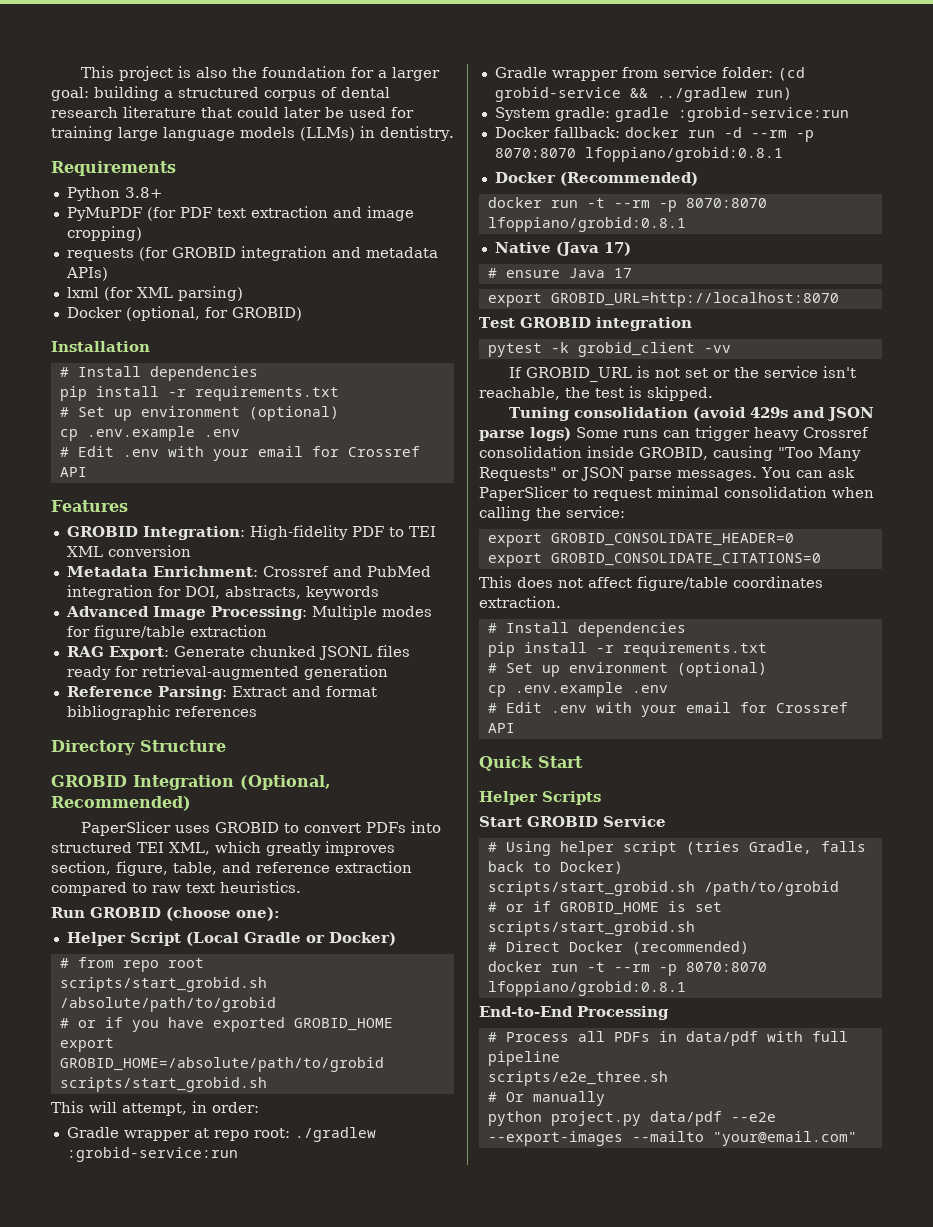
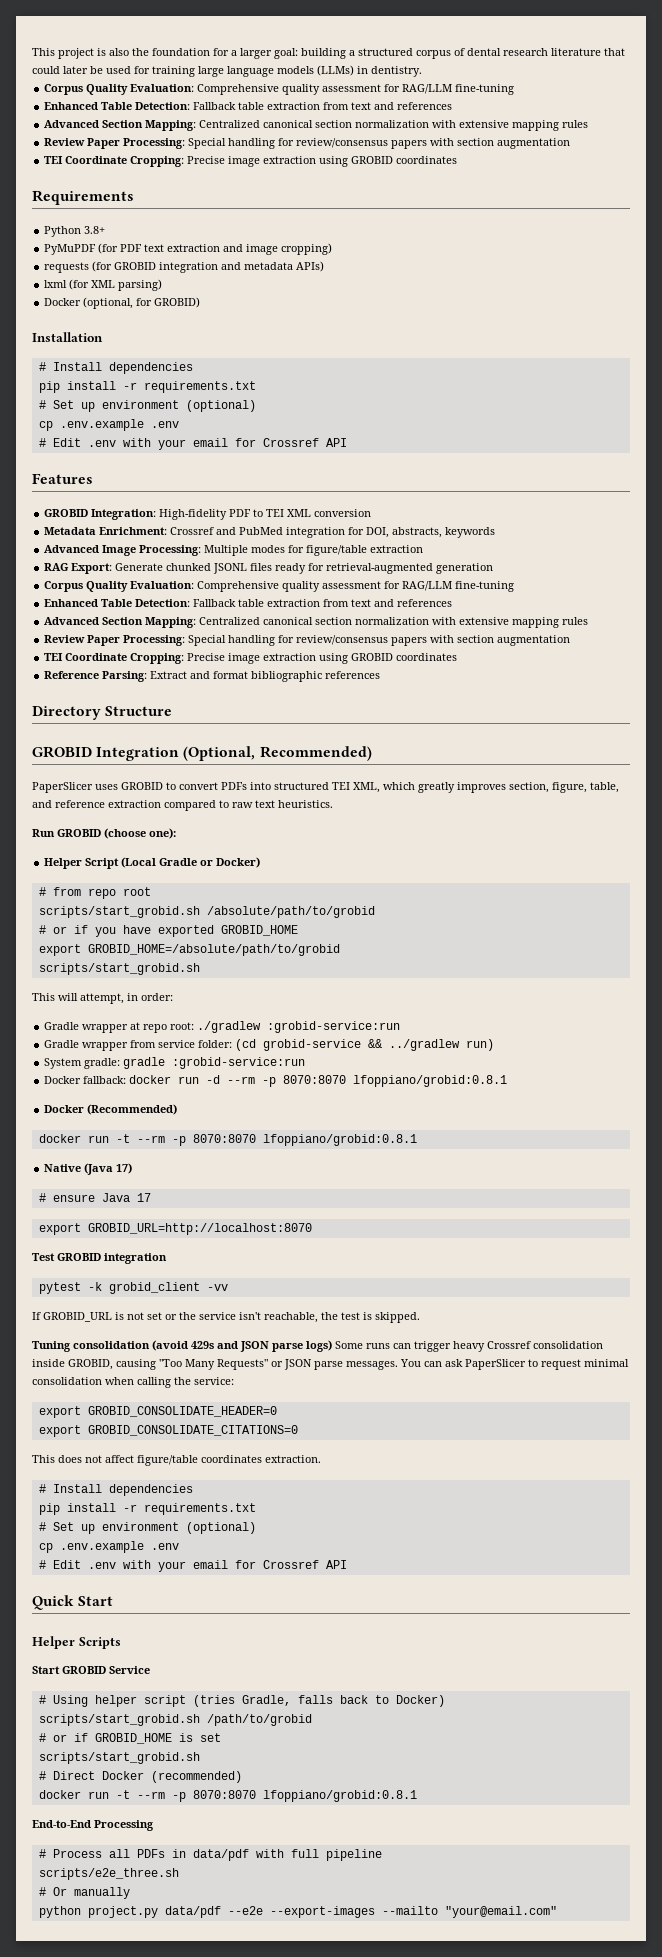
(454, 133) none -> [44,84,515,95] [44,102,453,110] [44,120,589,131] [44,138,571,149] [44,156,458,167] // Corpus Quality Evaluation: Comprehensive quality assessment for RAG/LLM fine-tuning // Enhanced Table Detection: Fallback table extraction from text and references // Advanced Section Mapping: Centralized canonical section normalization with extensive mapping rules // Review Paper Processing: Special handling for review/consensus papers with section augmentation // TEI Coordinate Cropping: Precise image extraction using GROBID coordinates
(388, 672) none -> [44,581,515,592] [44,599,453,607] [44,617,589,628] [44,635,571,646] [44,653,458,664] // Corpus Quality Evaluation: Comprehensive quality assessment for RAG/LLM fine-tuning // Enhanced Table Detection: Fallback table extraction from text and references // Advanced Section Mapping: Centralized canonical section normalization with extensive mapping rules // Review Paper Processing: Special handling for review/consensus papers with section augmentation // TEI Coordinate Cropping: Precise image extraction using GROBID coordinates

